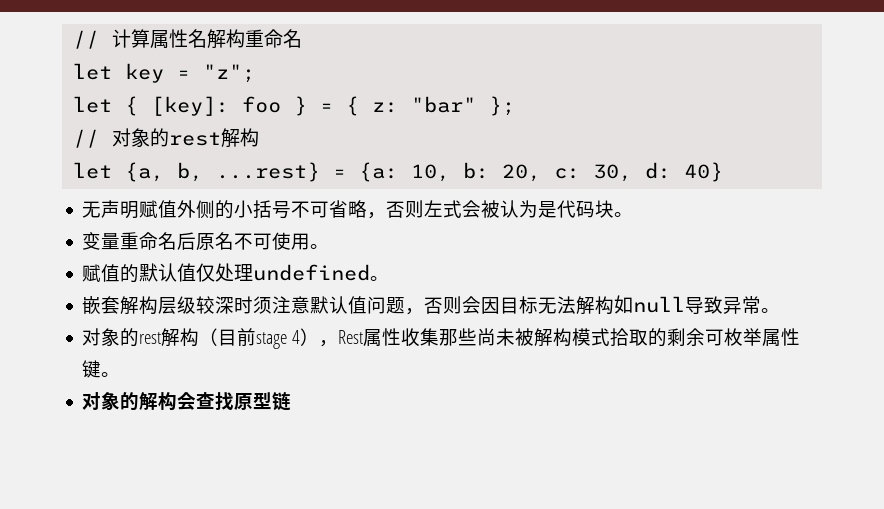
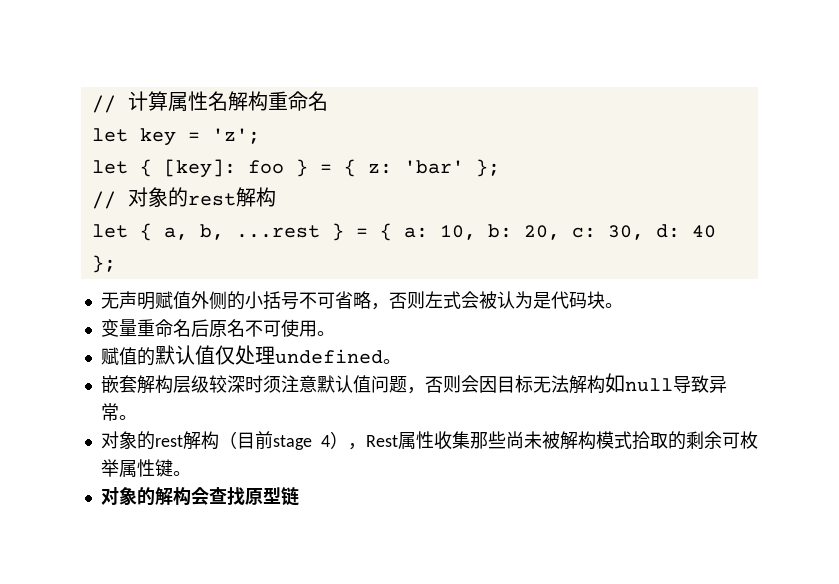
[203,64,256,83] "z"; -> [211,128,260,144] 'z';
[411,96,477,113] "bar" -> [403,160,464,174] 'bar'
[125,162,399,182] {a, b, ...rest} = {a: -> [139,223,428,241] { a, b, ...rest } = { a:
[684,162,724,182] 40} -> [691,225,716,238] [91,255,116,273] 40 };

